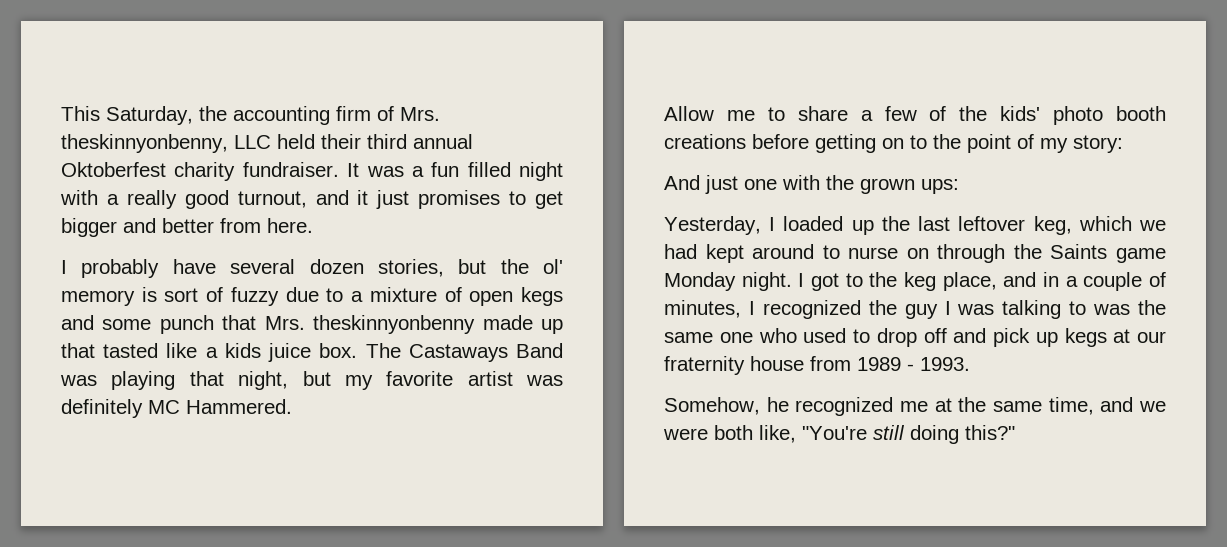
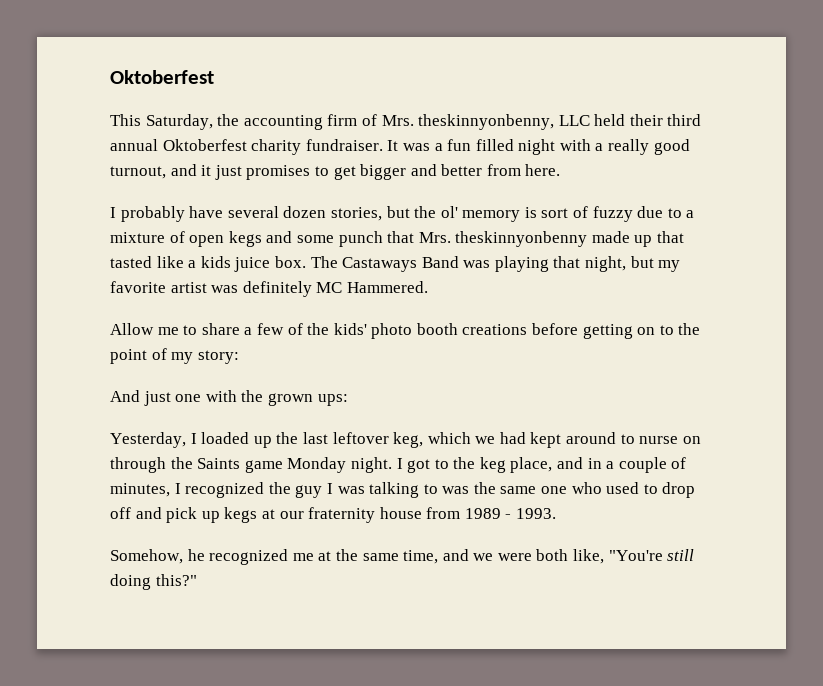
(61, 113) none -> [110,70,214,84] Oktoberfest //

